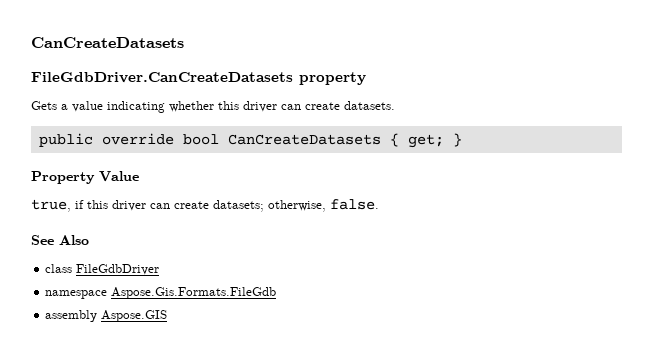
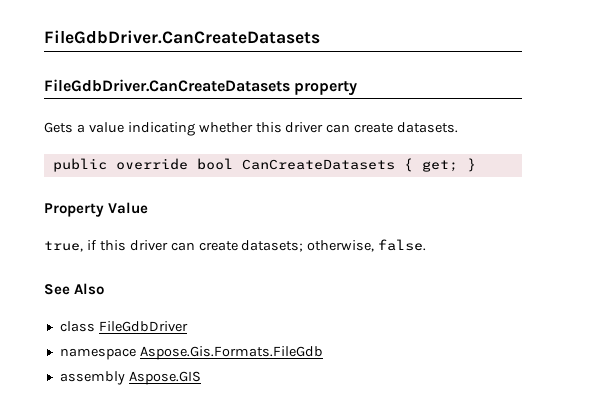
[31,37,184,48] CanCreateDatasets -> [44,30,320,44] FileGdbDriver.CanCreateDatasets

